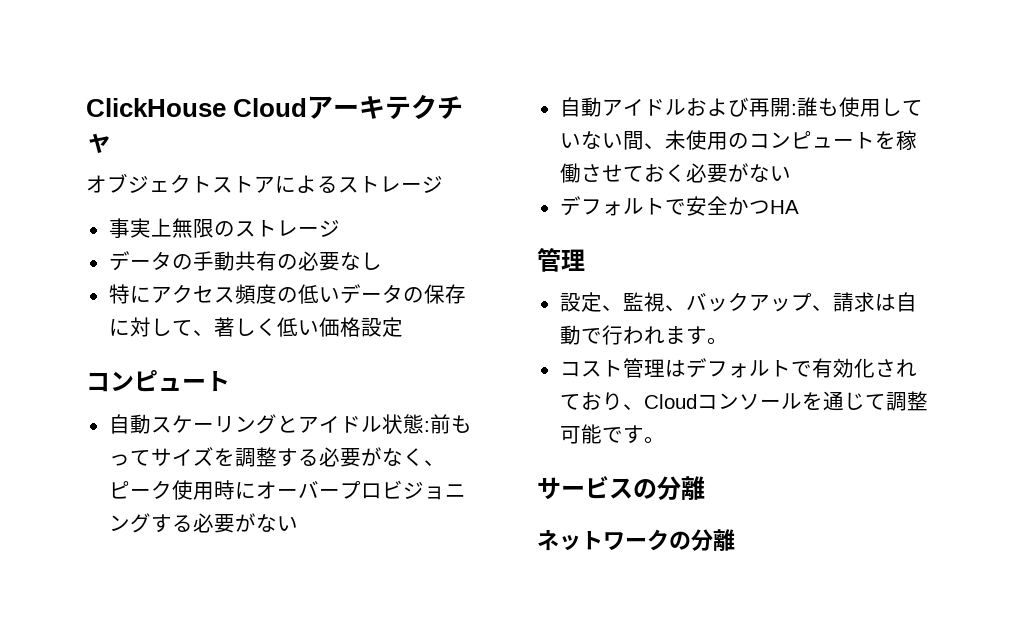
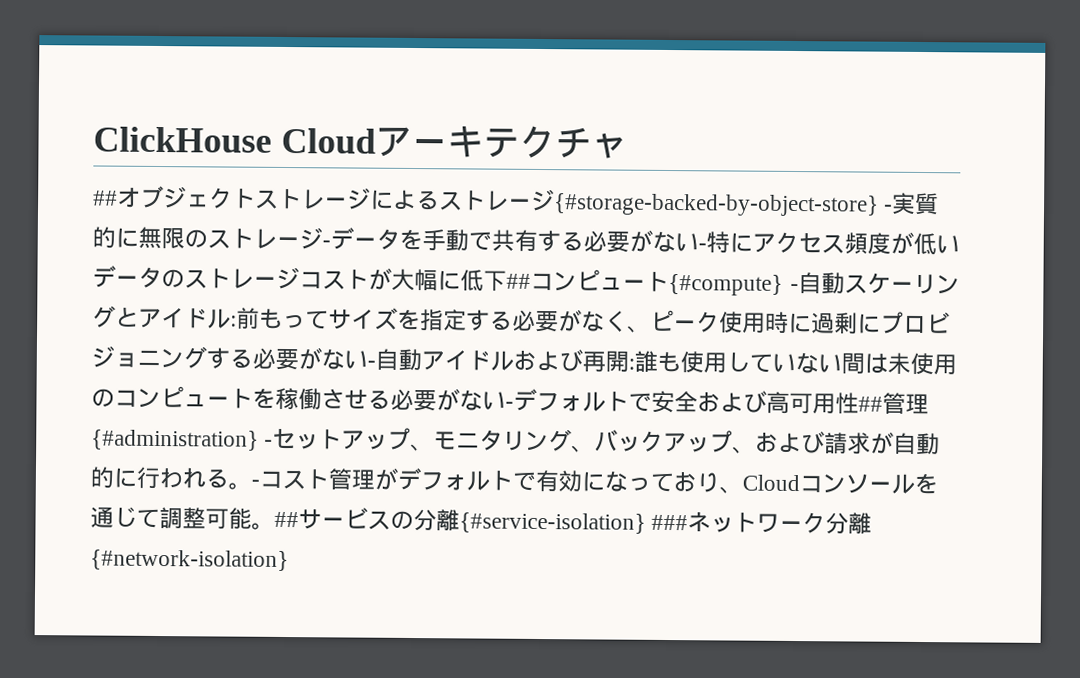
(112, 143) none -> [93,190,118,206] ##
[254,176,275,193] ア -> [301,187,371,210] レージ
[108,218,172,238] // 事実上 -> [553,192,940,217] [92,226,139,249] {#storage-backed-by-object-store} -実質的に
[108,251,382,271] // データの手動共有の必要なし // -> [322,227,707,253] -データを手動で共有する必要がない-
[276,287,298,303] の -> [890,231,914,254] が
[423,284,466,304] [108,317,403,337] [86,370,230,392] 保存に対して、著しく低い価格設定 // コンピュート // -> [184,266,799,296] ストレージコストが大幅に低下##コンピュート{#compute} -
[381,414,424,434] 状態 -> (231, 318) none
[234,447,277,467] 調整 -> [420,309,467,332] 指定
[255,481,340,499] オーバー -> [811,312,881,335] 過剰に
(298, 523) // -> [367,360,376,368] -
[643,143,665,149] 、 -> [864,353,888,374] は
[622,163,791,183] ておく必要がない // -> [367,388,514,412] る必要がない-
[727,197,799,215] [537,248,585,272] [559,292,917,312] [559,325,728,345] かつHA // 管理 // 設定、監視、バックアップ、請求は自動で行われます。 // -> [697,390,929,415] [91,427,941,456] [90,466,260,490] および高可用性##管理{#administration} -セットアップ、モニタリング、バックアップ、および請求が自動的に行われる。-
[664,359,686,377] は -> [374,467,398,490] が
[853,358,917,378] 化され -> [581,470,651,492] になっ
[601,425,665,444] です。 // -> [251,511,299,530] 。##
(705, 488) // -> [459,512,689,534] {#service-isolation} ###
[669,529,735,551] の分離 -> [825,512,873,535] [90,549,289,572] 分離{#network-isolation}

